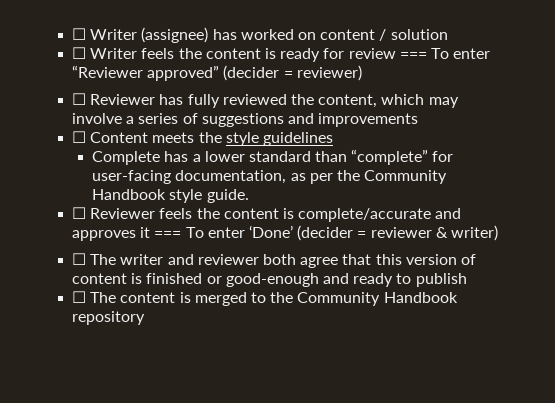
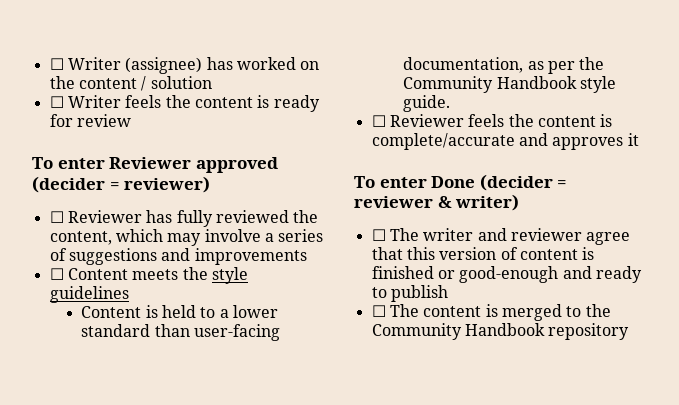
(316, 36) none -> [49,76,75,89] the
[399,48,491,59] [72,65,220,81] === To enter “Reviewer approved” -> [32,157,278,173] // To enter Reviewer approved
[92,151,189,165] Complete has -> [81,305,216,318] Content is held to
[351,149,454,165] “complete” for -> (190, 330) none
[154,225,293,238] === To enter ‘Done’ -> [354,176,476,188] // To enter Done
[262,254,296,265] both -> (582, 234) none

